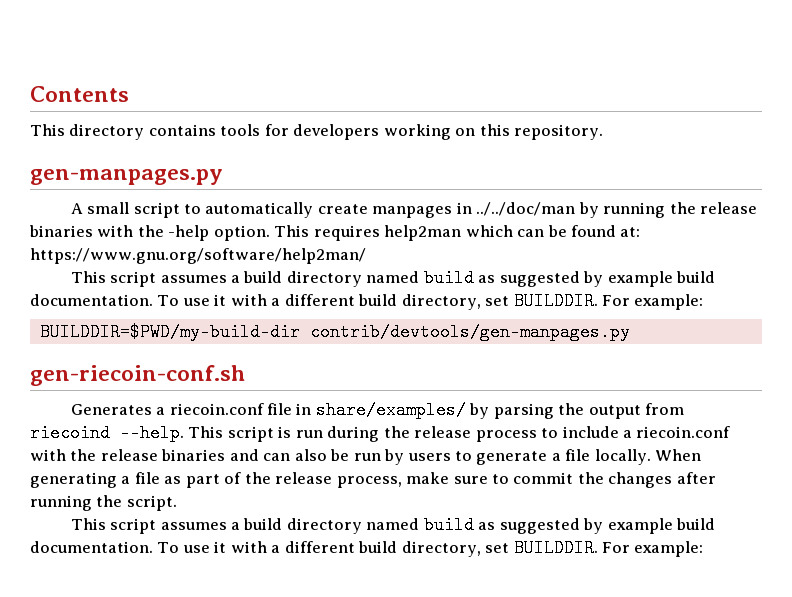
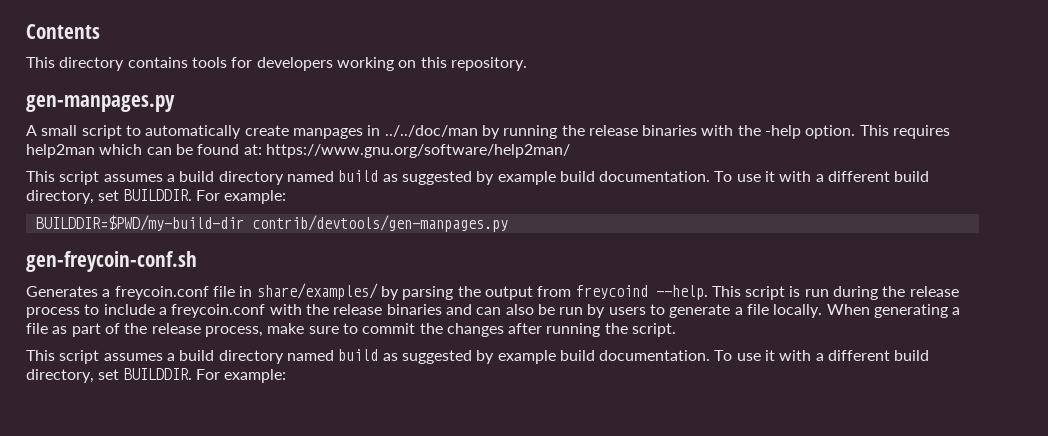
[30,365,245,386] gen-riecoin-conf.sh -> [26,251,197,272] gen-freycoin-conf.sh
[169,403,264,415] riecoin.conf -> [114,286,209,300] freycoin.conf
[30,424,110,442] riecoind -> [575,285,648,299] freycoind
[636,426,731,438] riecoin.conf -> [171,304,266,318] freycoin.conf

